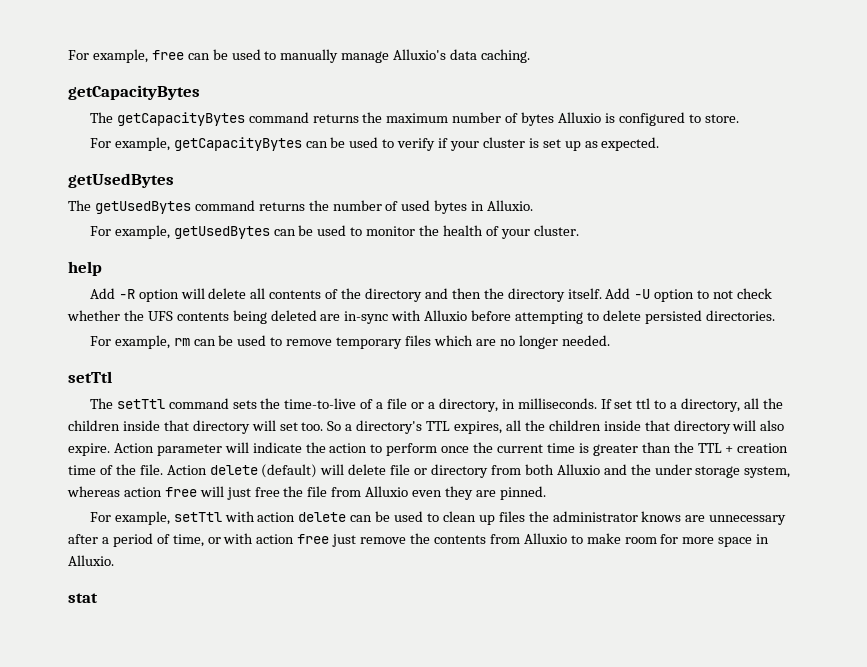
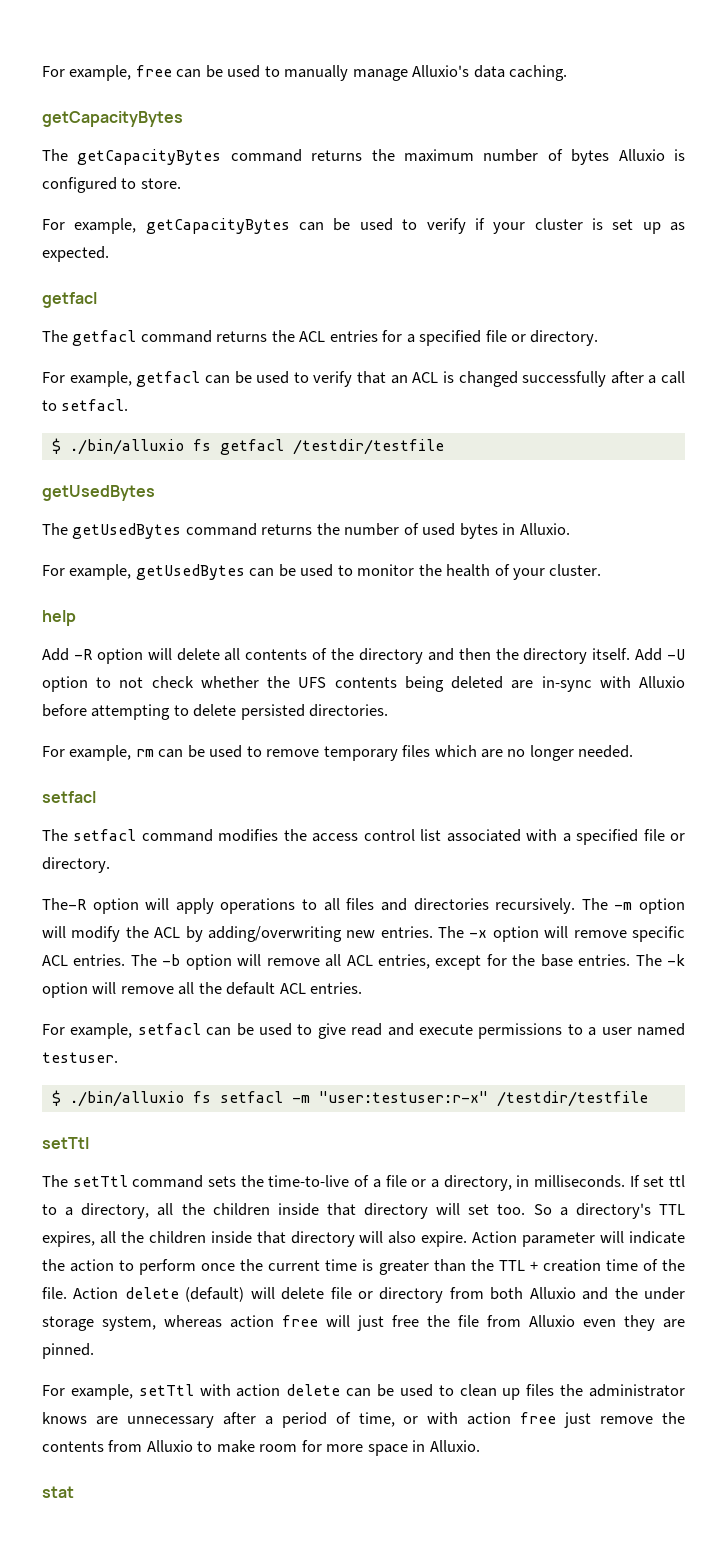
(660, 144) none -> [42,292,97,308] [42,330,599,346] [42,371,685,387] [42,399,129,411] [51,438,444,455] // getfacl // The getfacl command returns the ACL entries for a specified file or directory. // For example, getfacl can be used to verify that an ACL is changed successfully after a call to setfacl. // $ ./bin/alluxio fs getfacl /testdir/testfile
(610, 340) none -> [42,791,96,803] [42,829,685,845] [42,857,110,873] [42,898,686,914] [42,926,686,942] [42,954,685,970] [42,982,363,998] [42,1023,685,1039] [42,1052,118,1063] [51,1090,648,1107] // setfacl // The setfacl command modifies the access control list associated with a specified file or directory. // The-R option will apply operations to all files and directories recursively. The -m option will modify the ACL by adding/overwriting new entries. The -x option will remove specific ACL entries. The -b option will remove all ACL entries, except for the base entries. The -k option will remove all the default ACL entries. // For example, setfacl can be used to give read and execute permissions to a user named testuser. // $ ./bin/alluxio fs setfacl -m "user:testuser:r-x" /testdir/testfile

